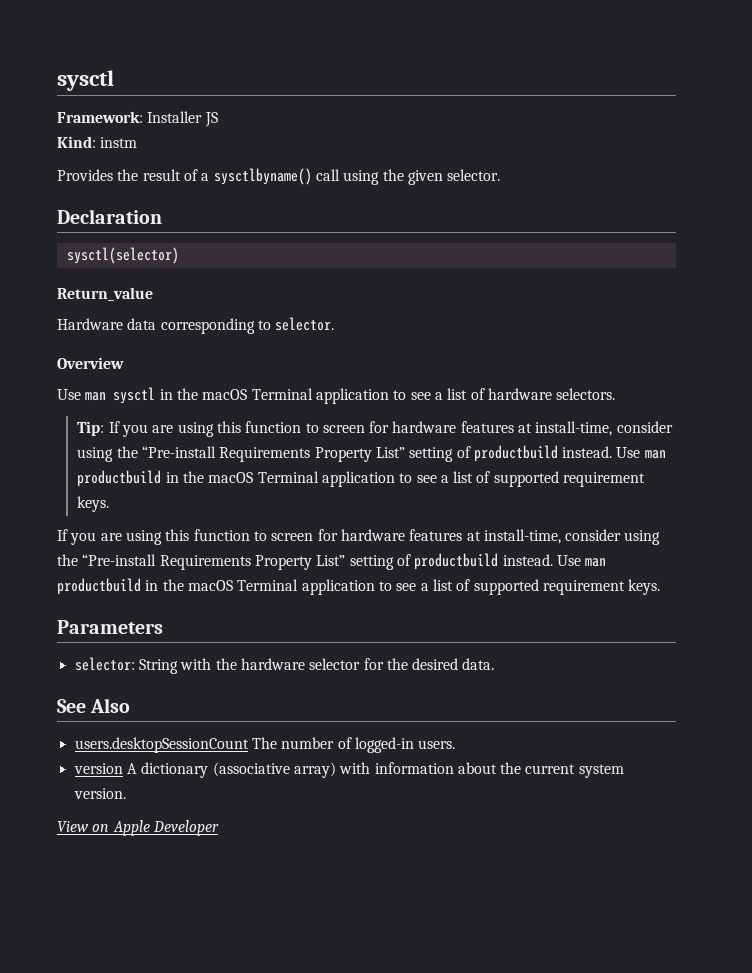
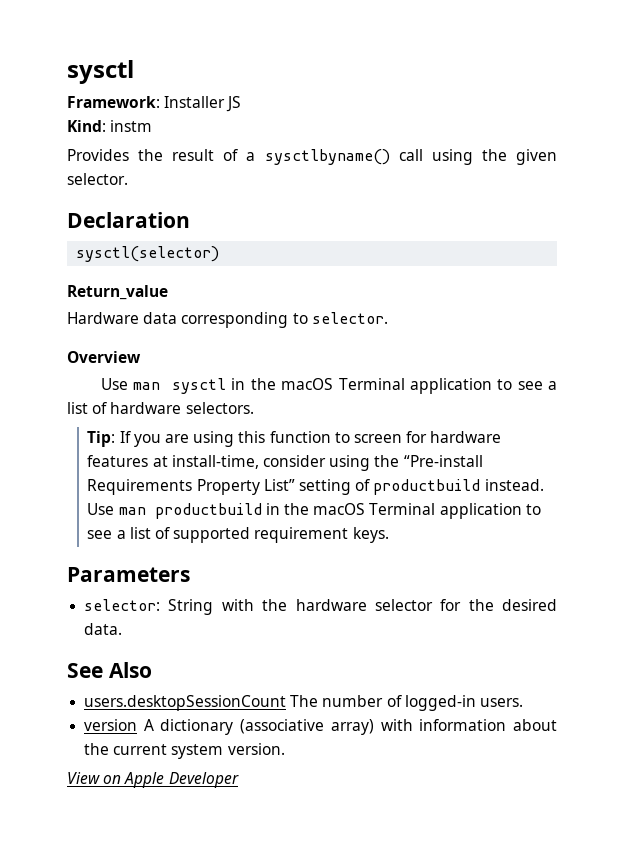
[57,529,661,545] [57,553,607,570] [57,578,661,595] // If you are using this function to screen for hardware features at install-time, consider using the “Pre-install Requirements Property List” setting of productbuild instead. Use man productbuild in the macOS Terminal application to see a list of supported requirement keys. -> (389, 535) none

